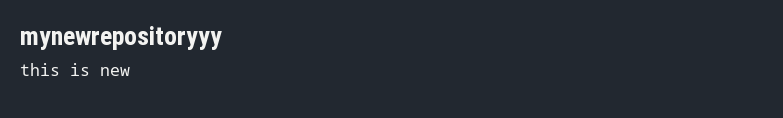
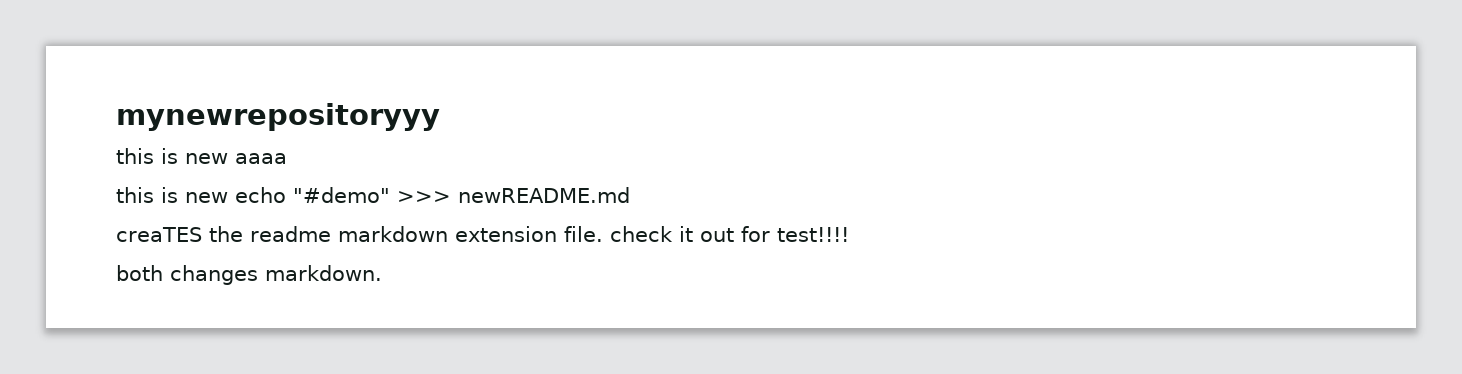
(130, 71) none -> [235,153,287,164] [116,187,630,203] [116,226,849,242] [116,265,382,285] aaaa // this is new echo "#demo" >>> newREADME.md // creaTES the readme markdown extension file. check it out for test!!!! // both changes markdown.

